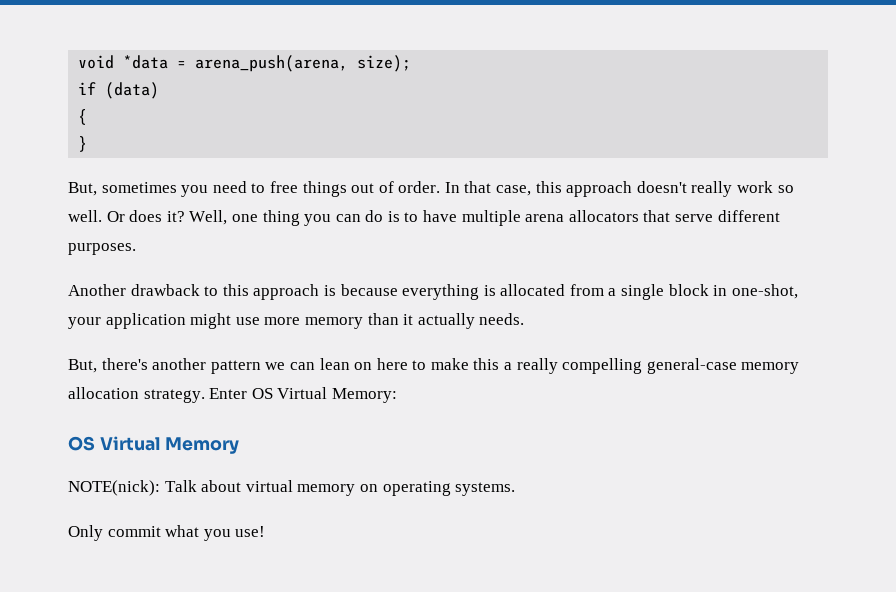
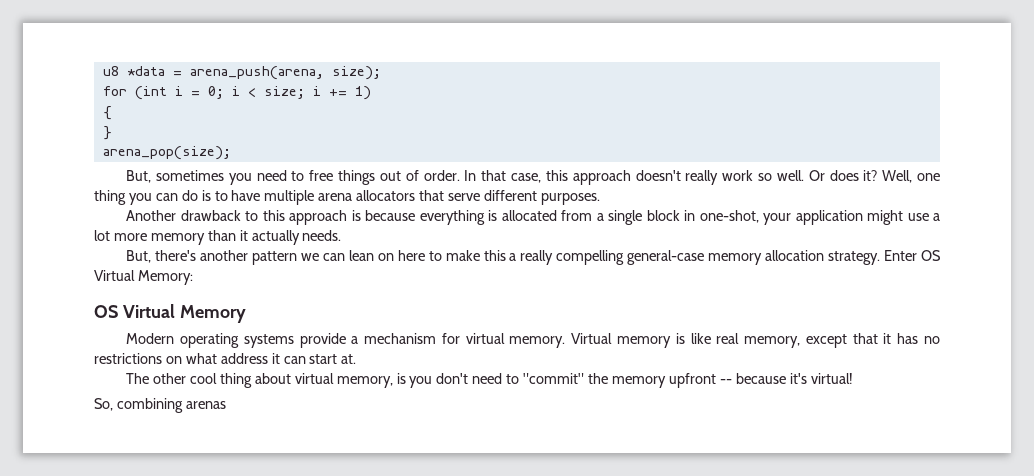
[78,55,115,69] void -> [102,66,119,76] u8
[78,82,160,99] if (data) -> [102,86,371,100] for (int i = 0; i < size; i += 1)
(88, 144) none -> [102,146,231,160] // arena_pop(size);
(260, 321) none -> [933,213,941,221] [94,230,110,241] a lot
[68,480,516,496] [68,525,266,541] NOTE(nick): Talk about virtual memory on operating systems. // Only commit what you use! -> [126,333,941,348] [94,353,357,364] [126,373,853,388] [94,398,226,413] Modern operating systems provide a mechanism for virtual memory. Virtual memory is like real memory, except that it has no restrictions on what address it can start at. // The other cool thing about virtual memory, is you don't need to "commit" the memory upfront -- because it's virtual! // So, combining arenas

